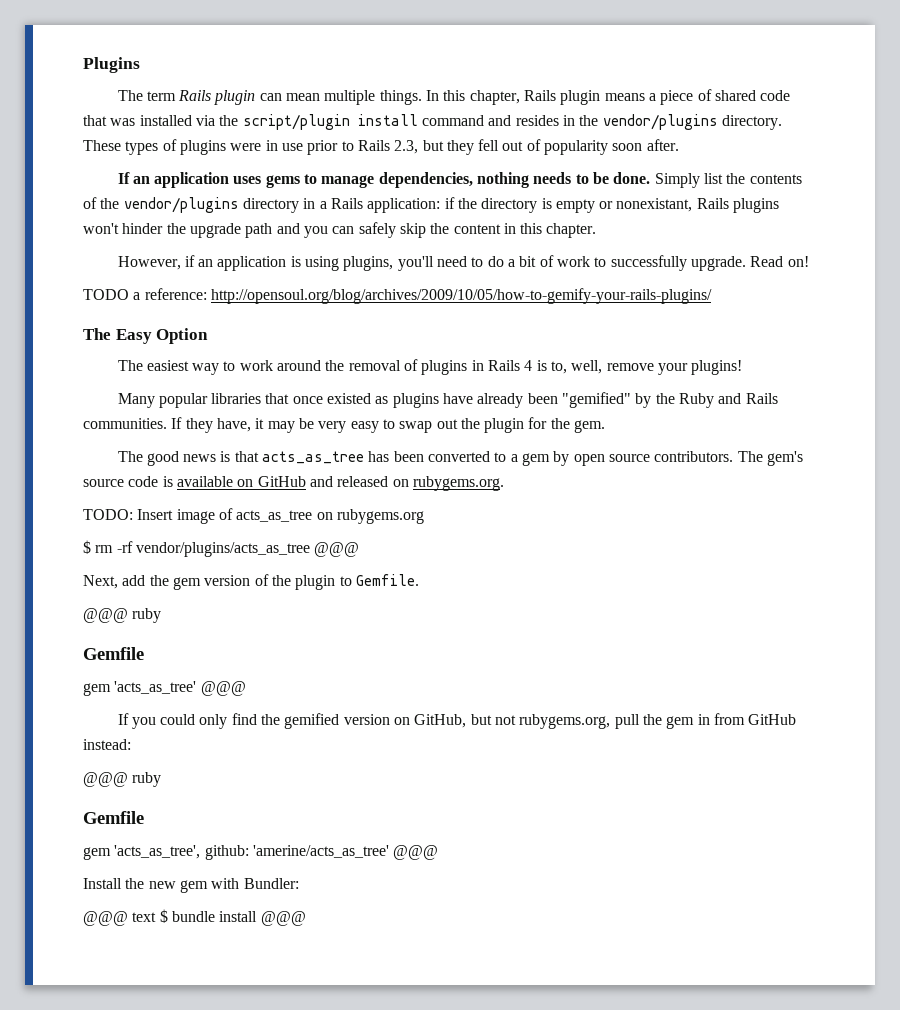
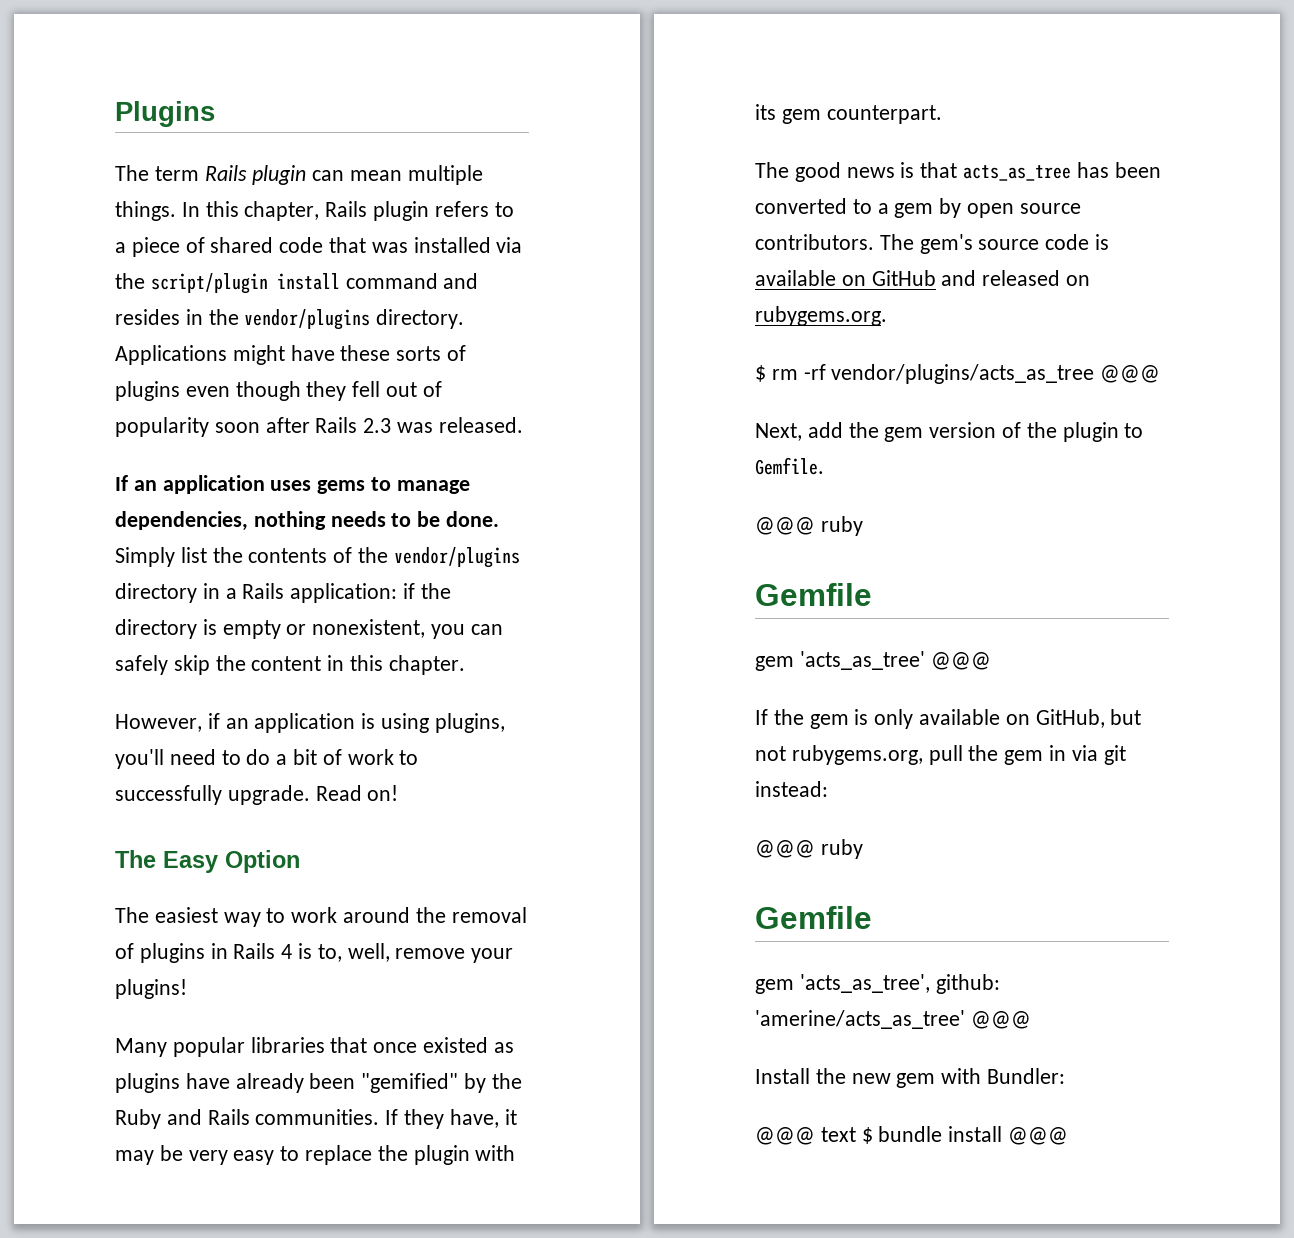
[604,93,645,101] means -> [434,201,514,217] refers to
[83,139,444,155] These types of plugins were in use prior to Rails 2.3, but -> [115,345,467,365] [115,381,301,401] Applications might have these sorts of plugins even though
[646,139,679,151] after. -> [265,417,523,433] after Rails 2.3 was released.
[616,198,780,213] [83,223,300,238] nonexistant, Rails plugins won't hinder the upgrade path and -> [312,619,426,638] nonexistent,
[83,288,712,304] // TODO a reference: http://opensoul.org/blog/archives/2009/10/05/how-to-gemify-your-rails-plugins/ -> (399, 793) none
[399,417,606,433] swap out the plugin for the gem. -> [305,1145,516,1165] [755,104,942,124] replace the plugin with its gem counterpart.
[83,508,424,524] // TODO: Insert image of acts_as_tree on rubygems.org -> (887, 316) none
[131,713,390,729] you could only find the gemified version -> [773,709,1001,729] the gem is only available
[713,713,797,725] from GitHub -> [1071,745,1126,765] via git

